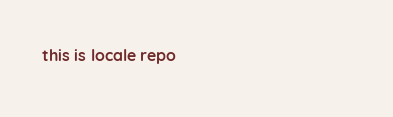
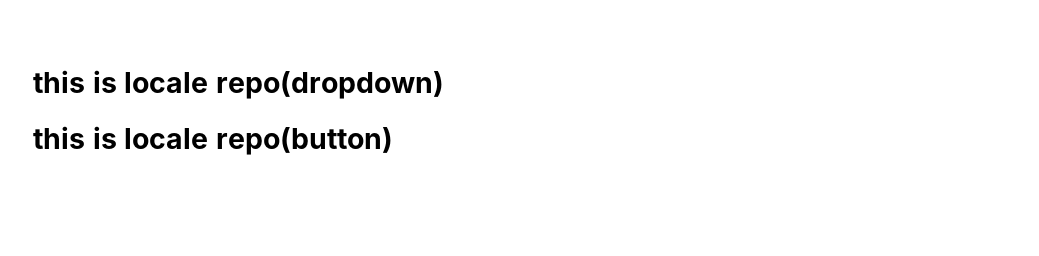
[42,49,176,64] this is locale repo -> [33,70,445,99] [33,126,394,155] this is locale repo(dropdown) // this is locale repo(button)

